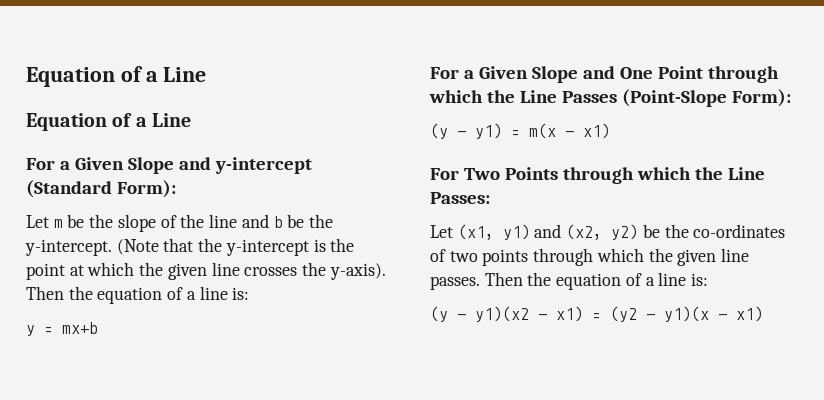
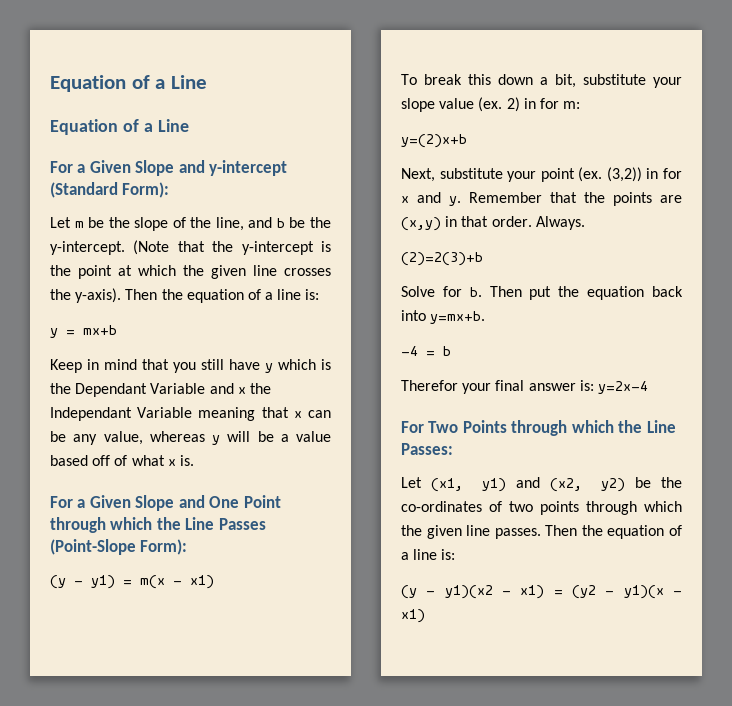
[209,214,238,228] line -> [215,217,244,231] line,
(98, 328) none -> [50,359,331,373] [50,383,271,397] [50,407,331,421] [50,431,331,445] [50,455,194,466] // Keep in mind that you still have y which is the Dependant Variable and x the Independant Variable meaning that x can be any value, whereas y will be a value based off of what x is.
(610, 131) none -> [401,74,682,88] [401,97,581,112] [401,134,467,148] [401,167,682,182] [401,192,682,206] [401,216,585,231] [401,252,483,266] [401,286,683,300] [401,310,486,324] [401,346,451,356] [401,380,648,394] // To break this down a bit, substitute your slope value (ex. 2) in for m: // y=(2)x+b // Next, substitute your point (ex. (3,2)) in for x and y. Remember that the points are (x,y) in that order. Always. // (2)=2(3)+b // Solve for b. Then put the equation back into y=mx+b. // -4 = b // Therefor your final answer is: y=2x-4

